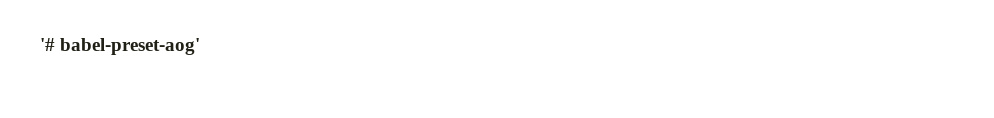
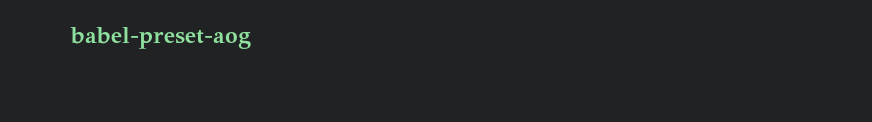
[40,38,201,55] '# babel-preset-aog' -> [70,27,251,49] babel-preset-aog

